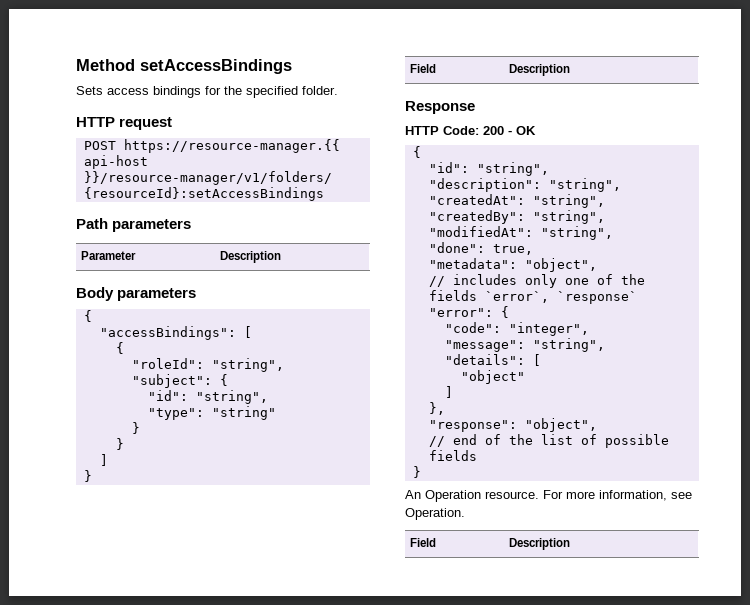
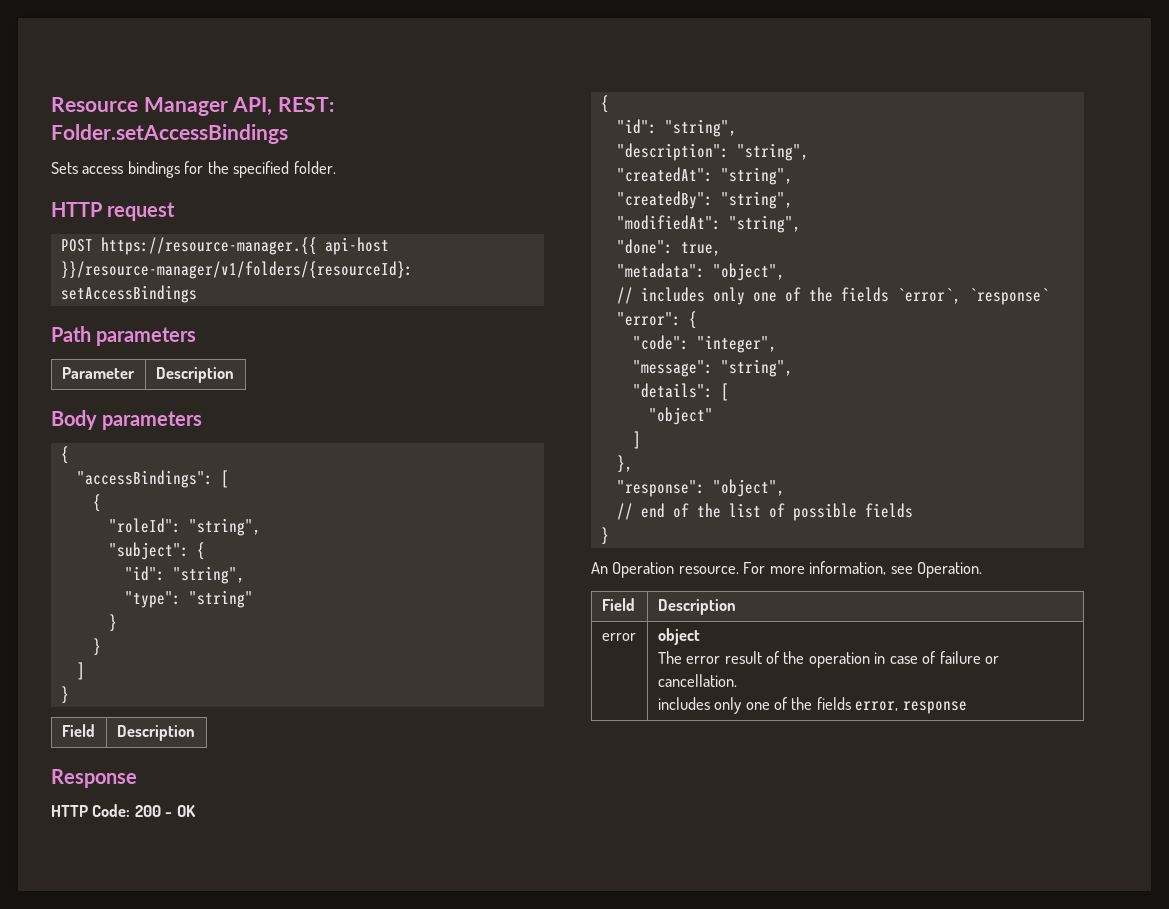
[76,59,292,74] Method setAccessBindings -> [51,97,335,116] [51,124,288,144] Resource Manager API, REST: Folder.setAccessBindings
(571, 544) none -> [601,633,636,641] [657,628,700,645] [657,651,1000,668] [657,674,737,687] [657,697,967,714] // error | object // The error result of the operation in case of failure or cancellation. // includes only one of the fields error, response

